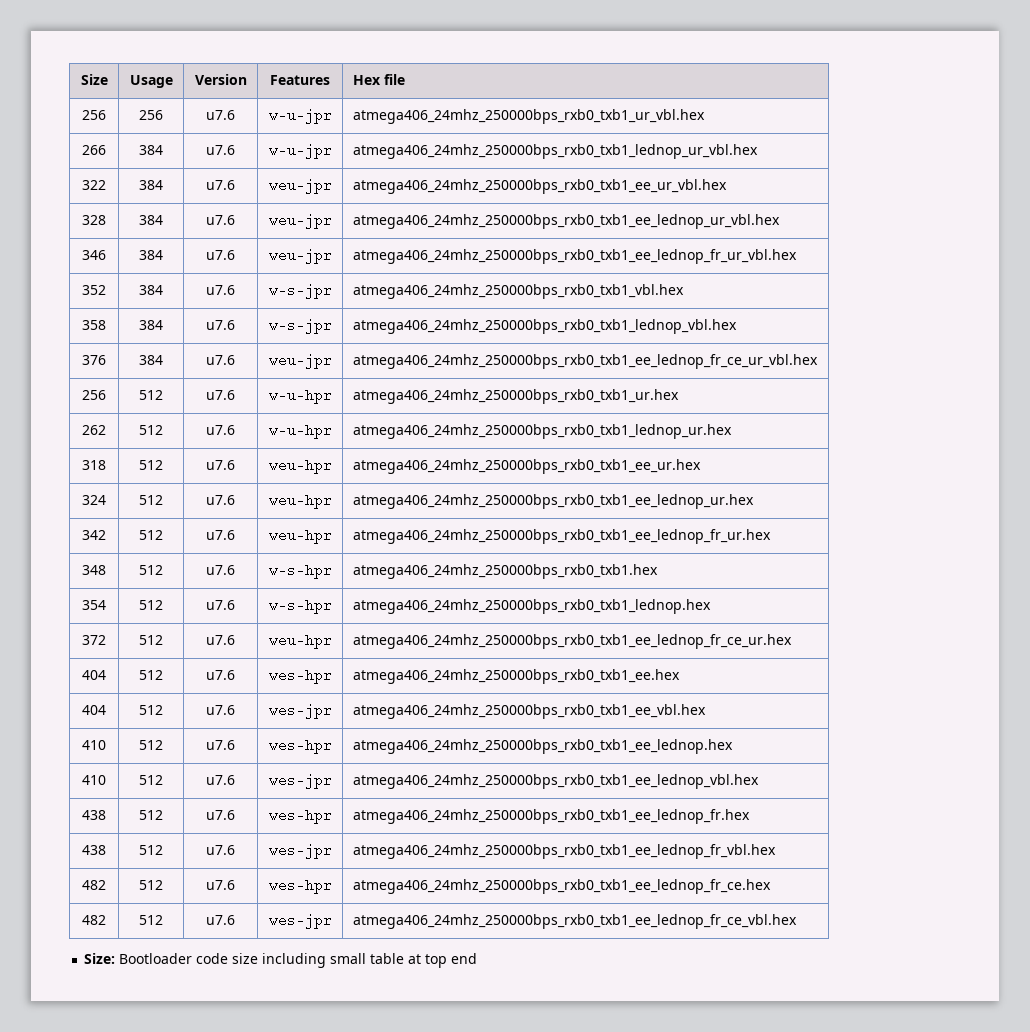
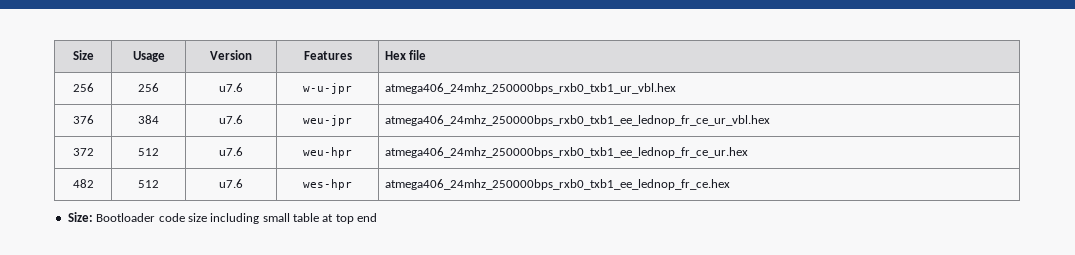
[82,145,106,155] [139,145,163,155] [206,145,235,155] [268,143,332,159] [352,144,758,159] [82,180,106,190] [139,180,163,190] [206,180,235,190] [268,178,332,194] [352,179,727,194] [82,215,106,225] [139,215,163,225] [206,215,235,225] [268,213,332,229] [352,214,780,229] [82,250,106,260] [139,250,163,260] [206,250,235,260] [268,248,332,264] [352,249,797,264] [82,285,106,295] [139,285,163,295] [206,285,235,295] [268,283,332,299] [352,284,684,299] [82,320,106,330] [139,320,163,330] [206,320,235,330] [268,318,332,334] [352,319,737,334] // 266 | 384 | u7.6 | w-u-jpr | atmega406_24mhz_250000bps_rxb0_txb1_lednop_ur_vbl.hex // 322 | 384 | u7.6 | weu-jpr | atmega406_24mhz_250000bps_rxb0_txb1_ee_ur_vbl.hex // 328 | 384 | u7.6 | weu-jpr | atmega406_24mhz_250000bps_rxb0_txb1_ee_lednop_ur_vbl.hex // 346 | 384 | u7.6 | weu-jpr | atmega406_24mhz_250000bps_rxb0_txb1_ee_lednop_fr_ur_vbl.hex // 352 | 384 | u7.6 | w-s-jpr | atmega406_24mhz_250000bps_rxb0_txb1_vbl.hex // 358 | 384 | u7.6 | w-s-jpr | atmega406_24mhz_250000bps_rxb0_txb1_lednop_vbl.hex -> (676, 88) none
[82,390,106,400] [139,390,163,400] [206,390,235,400] [268,388,332,404] [352,389,679,404] [82,425,106,435] [139,425,163,435] [206,425,235,435] [268,423,332,439] [352,424,732,439] [82,460,106,470] [139,460,163,470] [206,460,235,470] [268,458,332,474] [352,459,701,474] [82,495,106,505] [139,495,163,505] [206,495,235,505] [268,493,332,509] [352,494,754,509] [82,530,106,540] [139,530,163,540] [206,530,235,540] [268,528,332,544] [352,529,771,544] [82,565,106,575] [139,565,163,575] [206,565,235,575] [268,563,332,579] [352,564,658,579] [82,600,106,610] [139,600,163,610] [206,600,235,610] [268,598,332,614] [352,599,711,614] // 256 | 512 | u7.6 | w-u-hpr | atmega406_24mhz_250000bps_rxb0_txb1_ur.hex // 262 | 512 | u7.6 | w-u-hpr | atmega406_24mhz_250000bps_rxb0_txb1_lednop_ur.hex // 318 | 512 | u7.6 | weu-hpr | atmega406_24mhz_250000bps_rxb0_txb1_ee_ur.hex // 324 | 512 | u7.6 | weu-hpr | atmega406_24mhz_250000bps_rxb0_txb1_ee_lednop_ur.hex // 342 | 512 | u7.6 | weu-hpr | atmega406_24mhz_250000bps_rxb0_txb1_ee_lednop_fr_ur.hex // 348 | 512 | u7.6 | w-s-hpr | atmega406_24mhz_250000bps_rxb0_txb1.hex // 354 | 512 | u7.6 | w-s-hpr | atmega406_24mhz_250000bps_rxb0_txb1_lednop.hex -> (770, 120) none
[82,670,106,680] [139,670,163,680] [206,670,235,680] [268,668,332,684] [352,669,680,684] [82,705,106,715] [139,705,163,715] [206,705,235,715] [268,703,332,719] [352,704,706,719] [82,740,106,750] [139,740,163,750] [206,740,235,750] [268,738,332,754] [352,739,733,754] [82,775,106,785] [139,775,163,785] [206,775,235,785] [268,773,332,789] [352,774,759,789] [82,810,106,820] [139,810,163,820] [206,810,235,820] [268,808,332,824] [352,809,750,824] [82,845,106,855] [139,845,163,855] [206,845,235,855] [268,843,332,859] [352,844,776,859] // 404 | 512 | u7.6 | wes-hpr | atmega406_24mhz_250000bps_rxb0_txb1_ee.hex // 404 | 512 | u7.6 | wes-jpr | atmega406_24mhz_250000bps_rxb0_txb1_ee_vbl.hex // 410 | 512 | u7.6 | wes-hpr | atmega406_24mhz_250000bps_rxb0_txb1_ee_lednop.hex // 410 | 512 | u7.6 | wes-jpr | atmega406_24mhz_250000bps_rxb0_txb1_ee_lednop_vbl.hex // 438 | 512 | u7.6 | wes-hpr | atmega406_24mhz_250000bps_rxb0_txb1_ee_lednop_fr.hex // 438 | 512 | u7.6 | wes-jpr | atmega406_24mhz_250000bps_rxb0_txb1_ee_lednop_fr_vbl.hex -> (748, 152) none
[82,915,106,925] [139,915,163,925] [206,915,235,925] [268,913,332,929] [352,914,797,929] // 482 | 512 | u7.6 | wes-jpr | atmega406_24mhz_250000bps_rxb0_txb1_ee_lednop_fr_ce_vbl.hex -> (730, 184) none

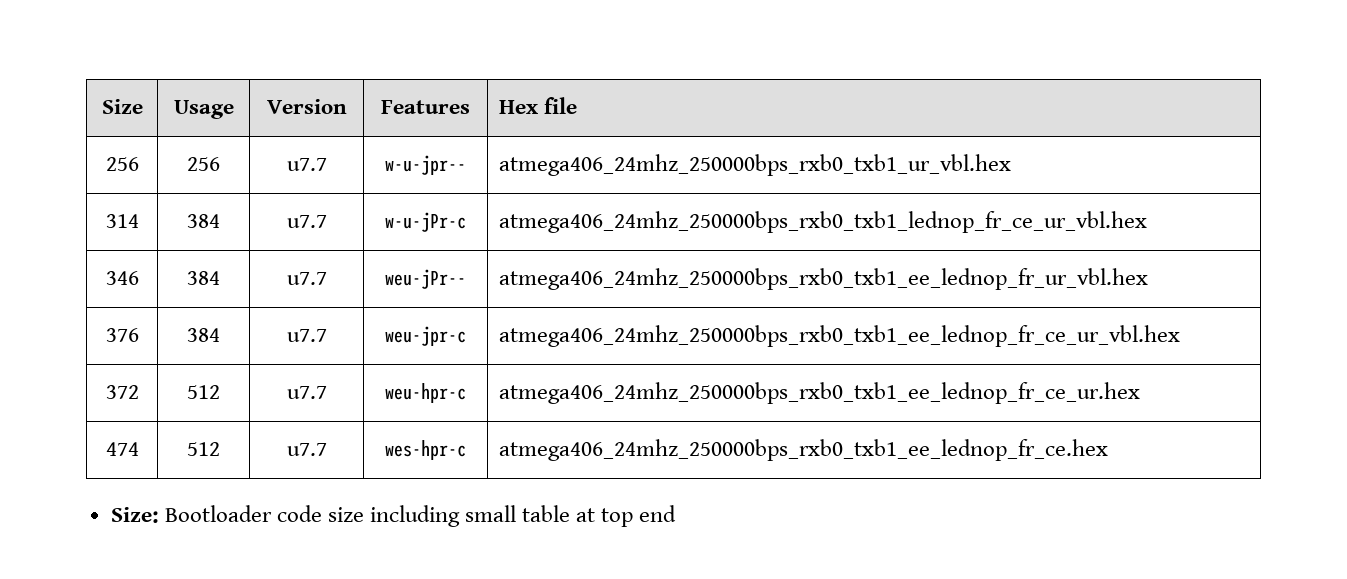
[219,83,243,92] [303,83,352,94] u7.6 | w-u-jpr -> [286,158,327,171] [385,155,466,175] u7.7 | w-u-jpr--
(676, 88) none -> [105,214,139,228] [187,214,220,228] [286,215,327,228] [385,212,466,232] [498,211,1147,233] [105,271,139,285] [187,271,220,285] [286,272,327,285] [385,269,466,289] [498,268,1148,290] // 314 | 384 | u7.7 | w-u-jPr-c | atmega406_24mhz_250000bps_rxb0_txb1_lednop_fr_ce_ur_vbl.hex // 346 | 384 | u7.7 | weu-jPr-- | atmega406_24mhz_250000bps_rxb0_txb1_ee_lednop_fr_ur_vbl.hex
[219,115,243,124] [303,115,352,126] u7.6 | weu-jpr -> [286,329,327,342] [385,326,466,346] u7.7 | weu-jpr-c
[219,147,243,156] [303,147,352,158] u7.6 | weu-hpr -> [286,386,327,399] [385,383,466,403] u7.7 | weu-hpr-c
[72,179,94,188] [138,180,159,188] [219,179,243,188] [303,179,352,190] 482 | 512 | u7.6 | wes-hpr -> [105,442,139,456] [187,442,220,456] [286,443,327,456] [385,440,466,460] 474 | 512 | u7.7 | wes-hpr-c

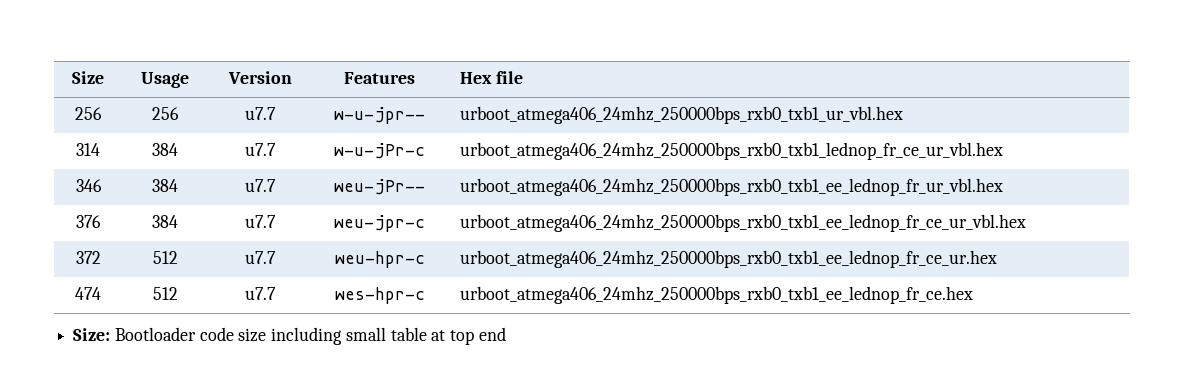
[498,154,1011,176] atmega406_24mhz_250000bps_rxb0_txb1_ur_vbl.hex -> [460,106,904,124] urboot_atmega406_24mhz_250000bps_rxb0_txb1_ur_vbl.hex
[498,211,1147,233] atmega406_24mhz_250000bps_rxb0_txb1_lednop_fr_ce_ur_vbl.hex -> [460,142,1004,160] urboot_atmega406_24mhz_250000bps_rxb0_txb1_lednop_fr_ce_ur_vbl.hex
[498,268,1148,290] atmega406_24mhz_250000bps_rxb0_txb1_ee_lednop_fr_ur_vbl.hex -> [460,178,1004,196] urboot_atmega406_24mhz_250000bps_rxb0_txb1_ee_lednop_fr_ur_vbl.hex
[498,325,1180,347] atmega406_24mhz_250000bps_rxb0_txb1_ee_lednop_fr_ce_ur_vbl.hex -> [460,214,1027,232] urboot_atmega406_24mhz_250000bps_rxb0_txb1_ee_lednop_fr_ce_ur_vbl.hex
[498,382,1140,404] atmega406_24mhz_250000bps_rxb0_txb1_ee_lednop_fr_ce_ur.hex -> [460,250,998,268] urboot_atmega406_24mhz_250000bps_rxb0_txb1_ee_lednop_fr_ce_ur.hex
[498,439,1108,461] atmega406_24mhz_250000bps_rxb0_txb1_ee_lednop_fr_ce.hex -> [460,286,974,304] urboot_atmega406_24mhz_250000bps_rxb0_txb1_ee_lednop_fr_ce.hex

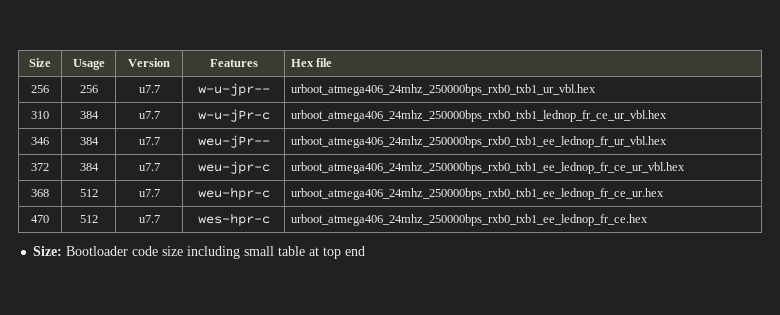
[76,143,100,156] 314 -> [31,111,49,119] 310
[76,215,101,228] 376 -> [31,163,49,171] 372
[75,251,101,264] 372 -> [31,189,49,197] 368
[75,287,101,300] 474 -> [31,215,49,223] 470

